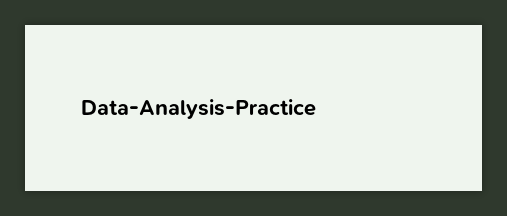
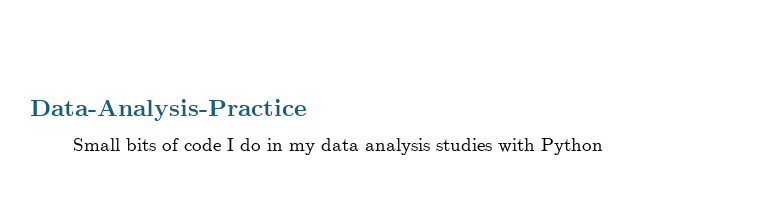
(316, 109) none -> [72,138,603,155] // Small bits of code I do in my data analysis studies with Python

